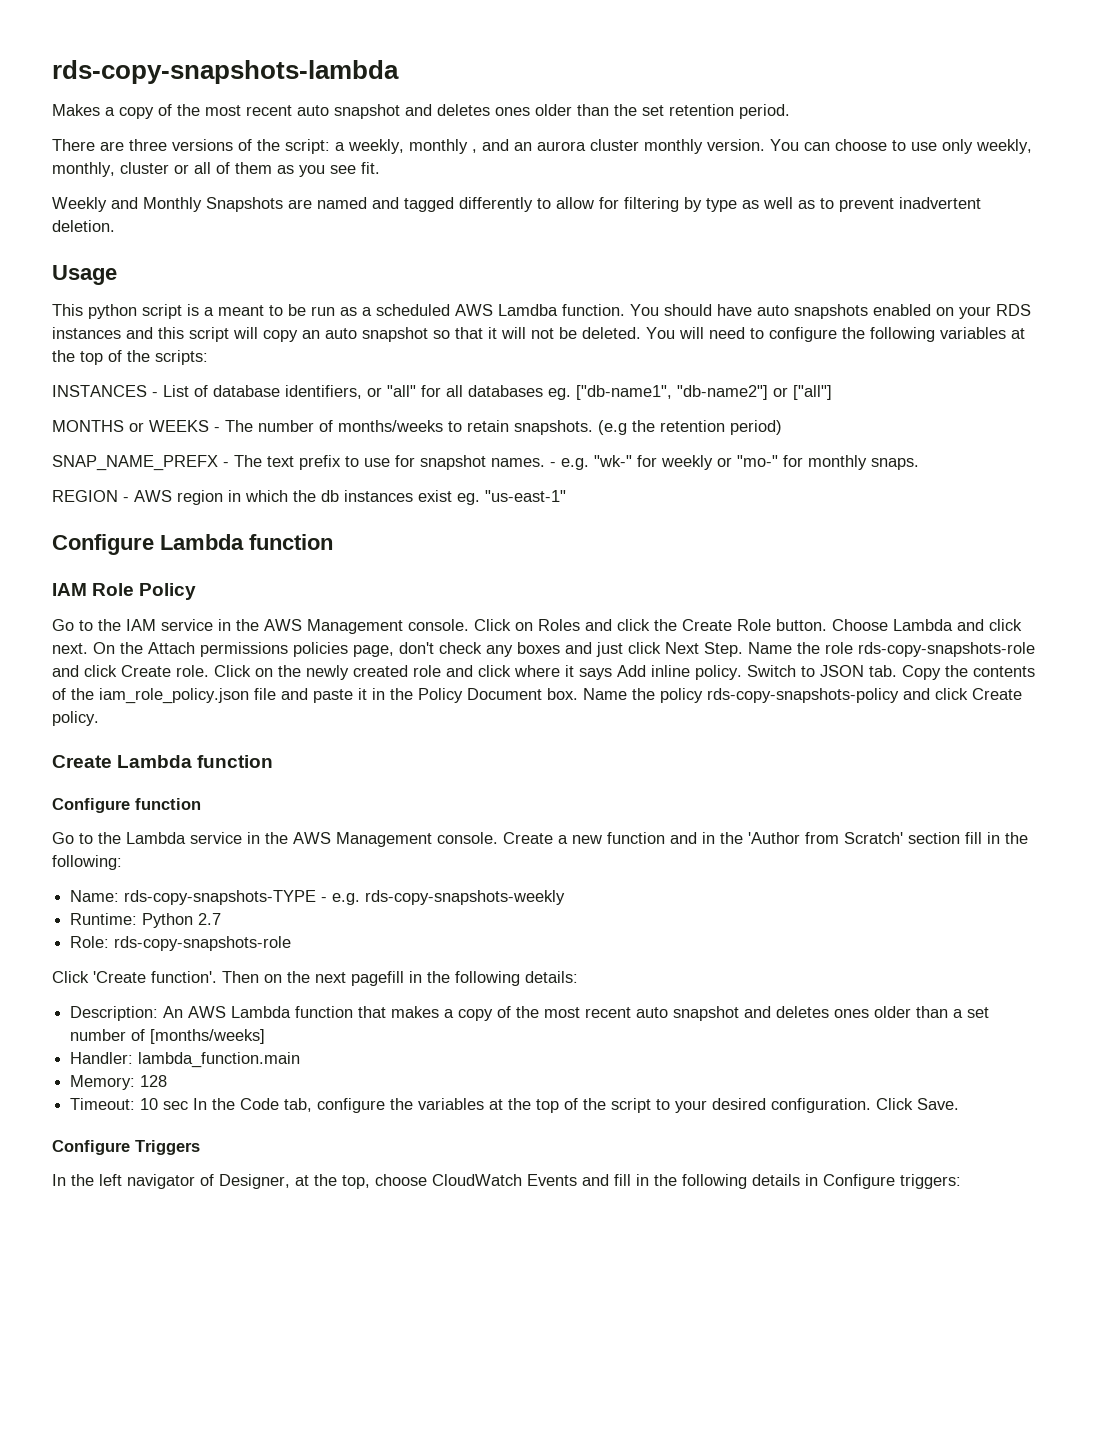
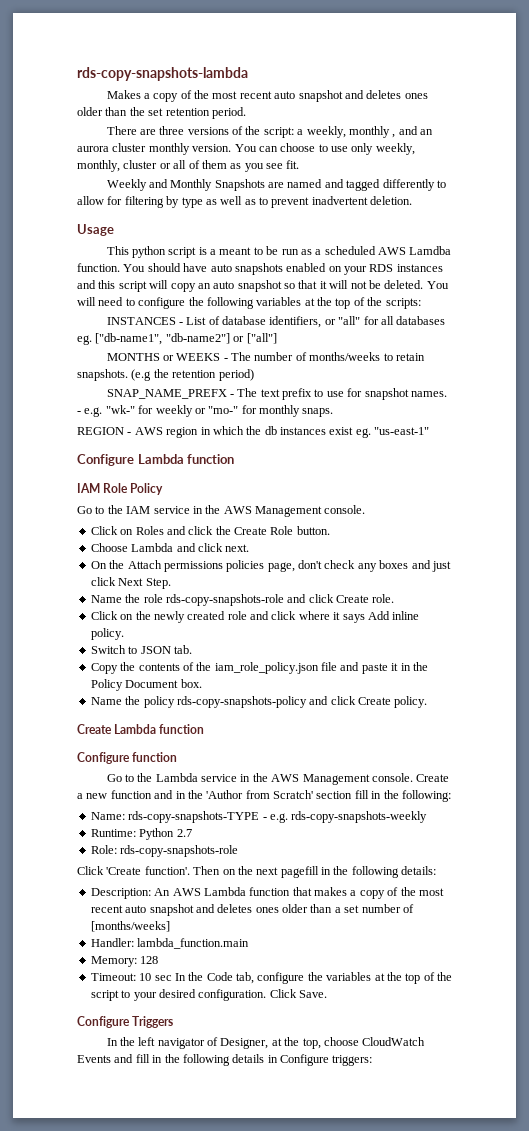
(469, 625) none -> (366, 509) //
(827, 625) none -> (330, 530) //
(88, 648) none -> (250, 548) //
(743, 649) none -> (171, 583) //
(209, 671) none -> (395, 598) //
(742, 672) none -> (124, 634) //
(897, 671) none -> (192, 649) //
(578, 694) none -> (202, 683) //

